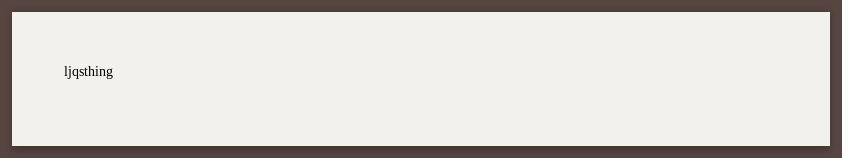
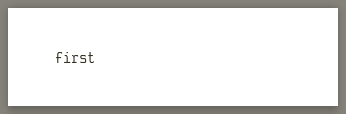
[64,66,113,79] ljqsthing -> [55,52,95,63] first

